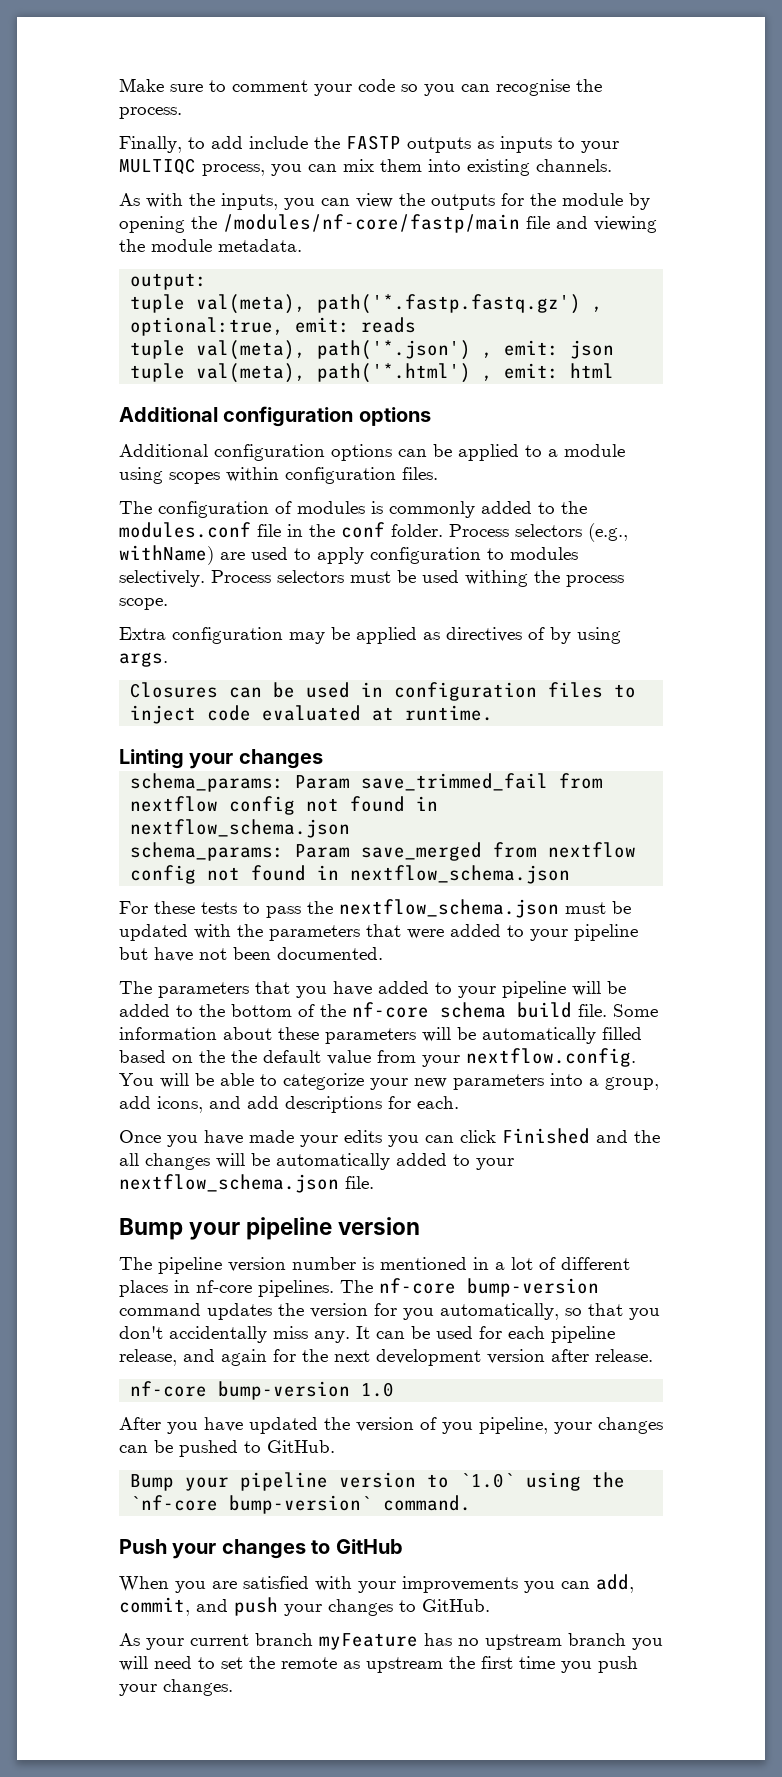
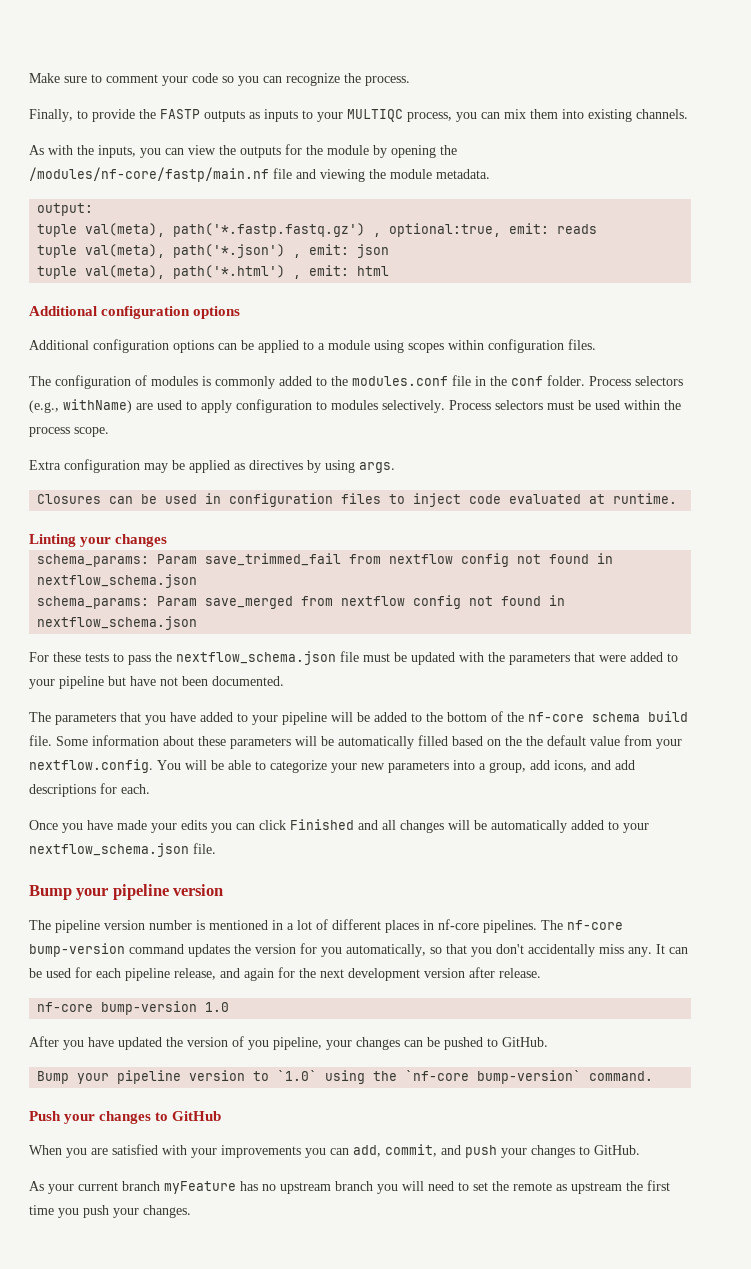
[496,79,570,96] recognise -> [286,73,340,86] recognize
[211,136,308,149] add include -> [92,109,135,122] provide
[223,214,520,233] /modules/nf-core/fastp/main -> [29,167,269,182] /modules/nf-core/fastp/main.nf
[465,570,528,587] withing -> [624,400,660,410] within
[528,627,545,640] of -> (303, 465) none
(559, 908) none -> [340,651,359,662] file
[634,1130,660,1143] the -> (378, 825) none

